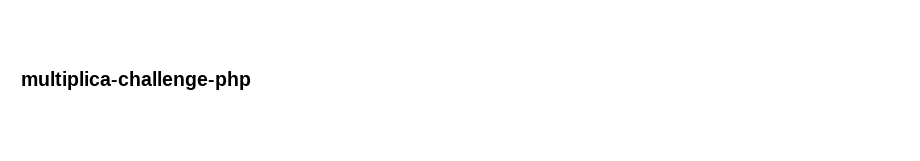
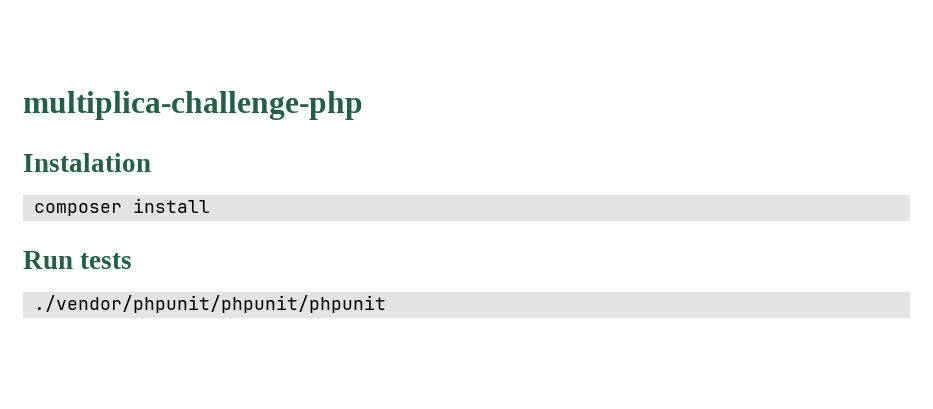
(251, 80) none -> [23,153,151,172] [34,198,211,216] [23,251,133,269] [34,295,387,313] // Instalation // composer install // Run tests // ./vendor/phpunit/phpunit/phpunit

